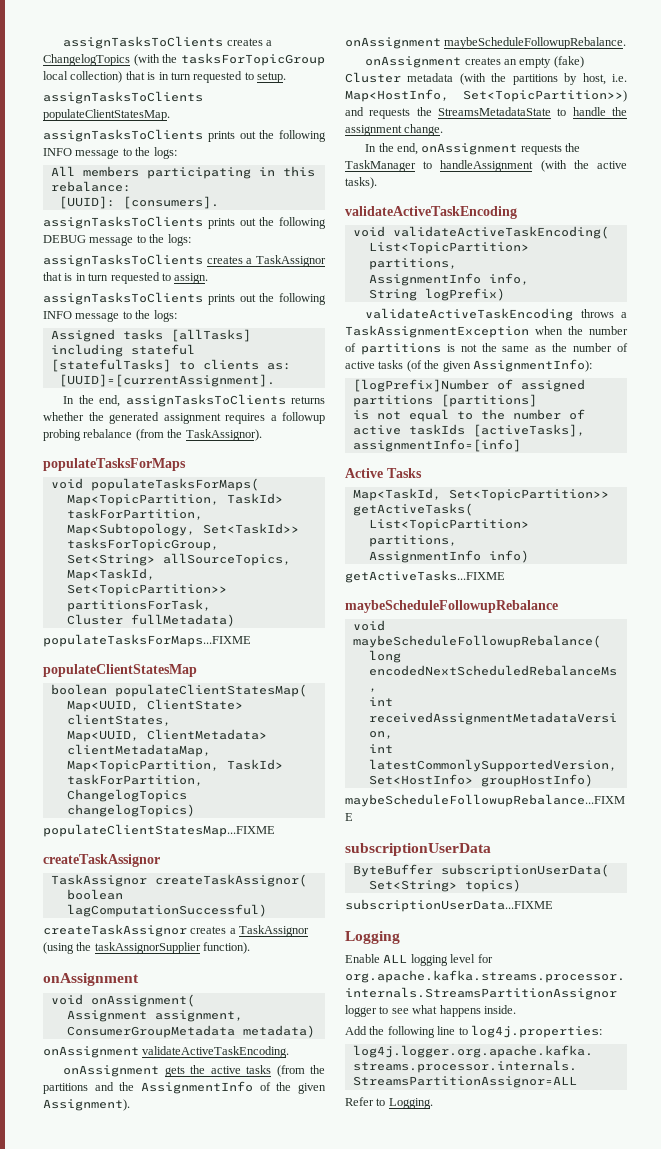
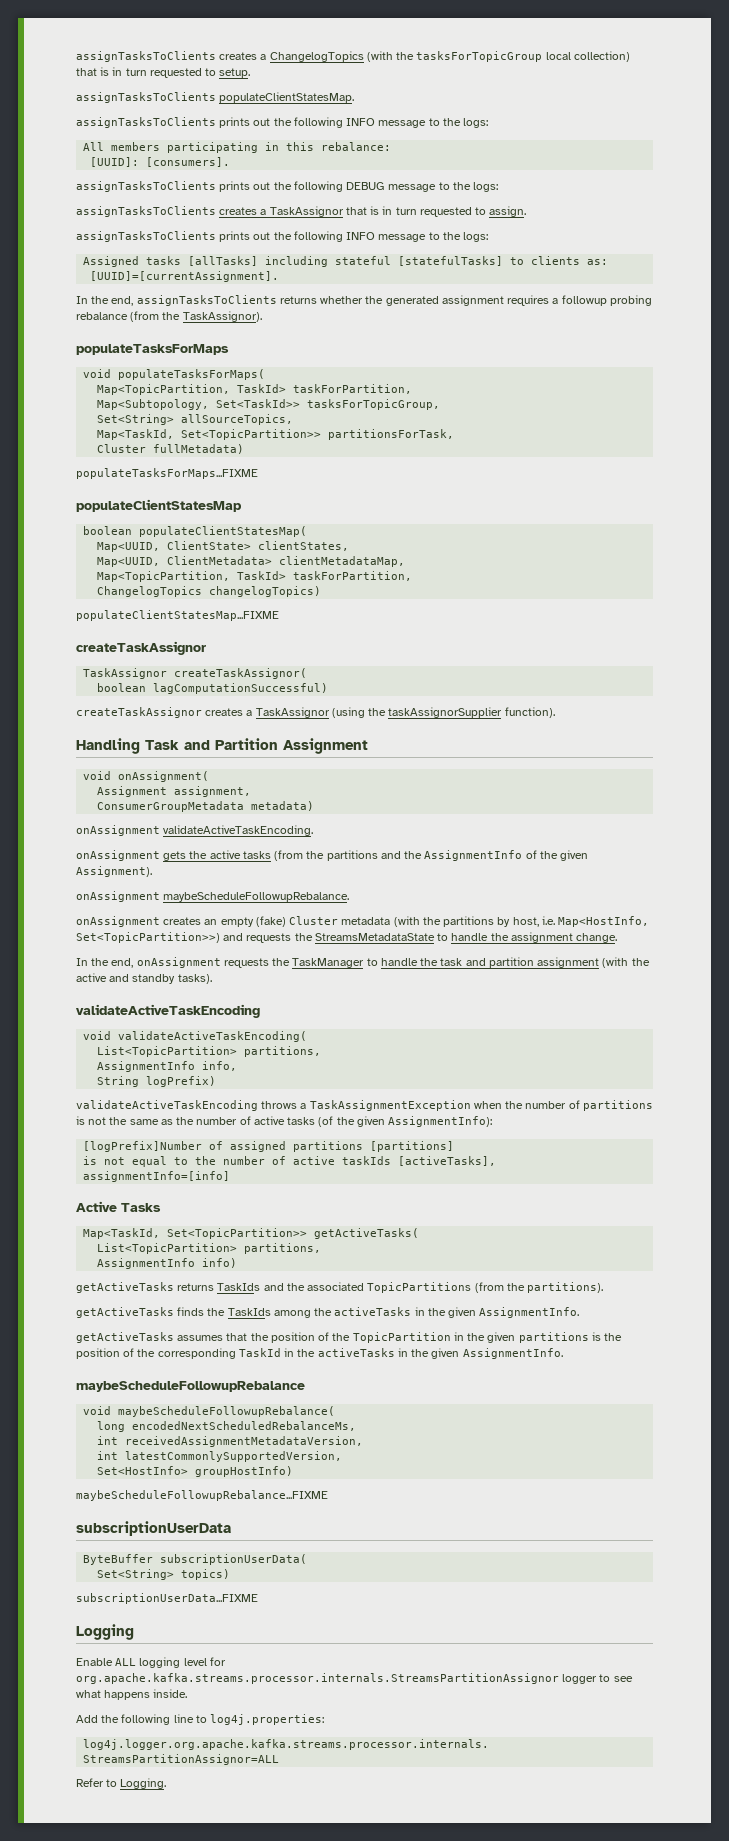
[43,973,139,986] onAssignment -> [76,738,368,754] Handling Task and Partition Assignment
[440,160,534,172] handleAssignment -> [380,957,600,968] handle the task and partition assignment
(627, 165) none -> [109,974,176,984] and standby
[345,570,505,583] getActiveTasks...FIXME -> [76,1282,604,1293] [76,1307,580,1318] [76,1332,623,1343] [76,1348,563,1359] getActiveTasks returns TaskIds and the associated TopicPartitions (from the partitions). // getActiveTasks finds the TaskIds among the activeTasks in the given AssignmentInfo. // getActiveTasks assumes that the position of the TopicPartition in the given partitions is the position of the corresponding TaskId in the activeTasks in the given AssignmentInfo.

